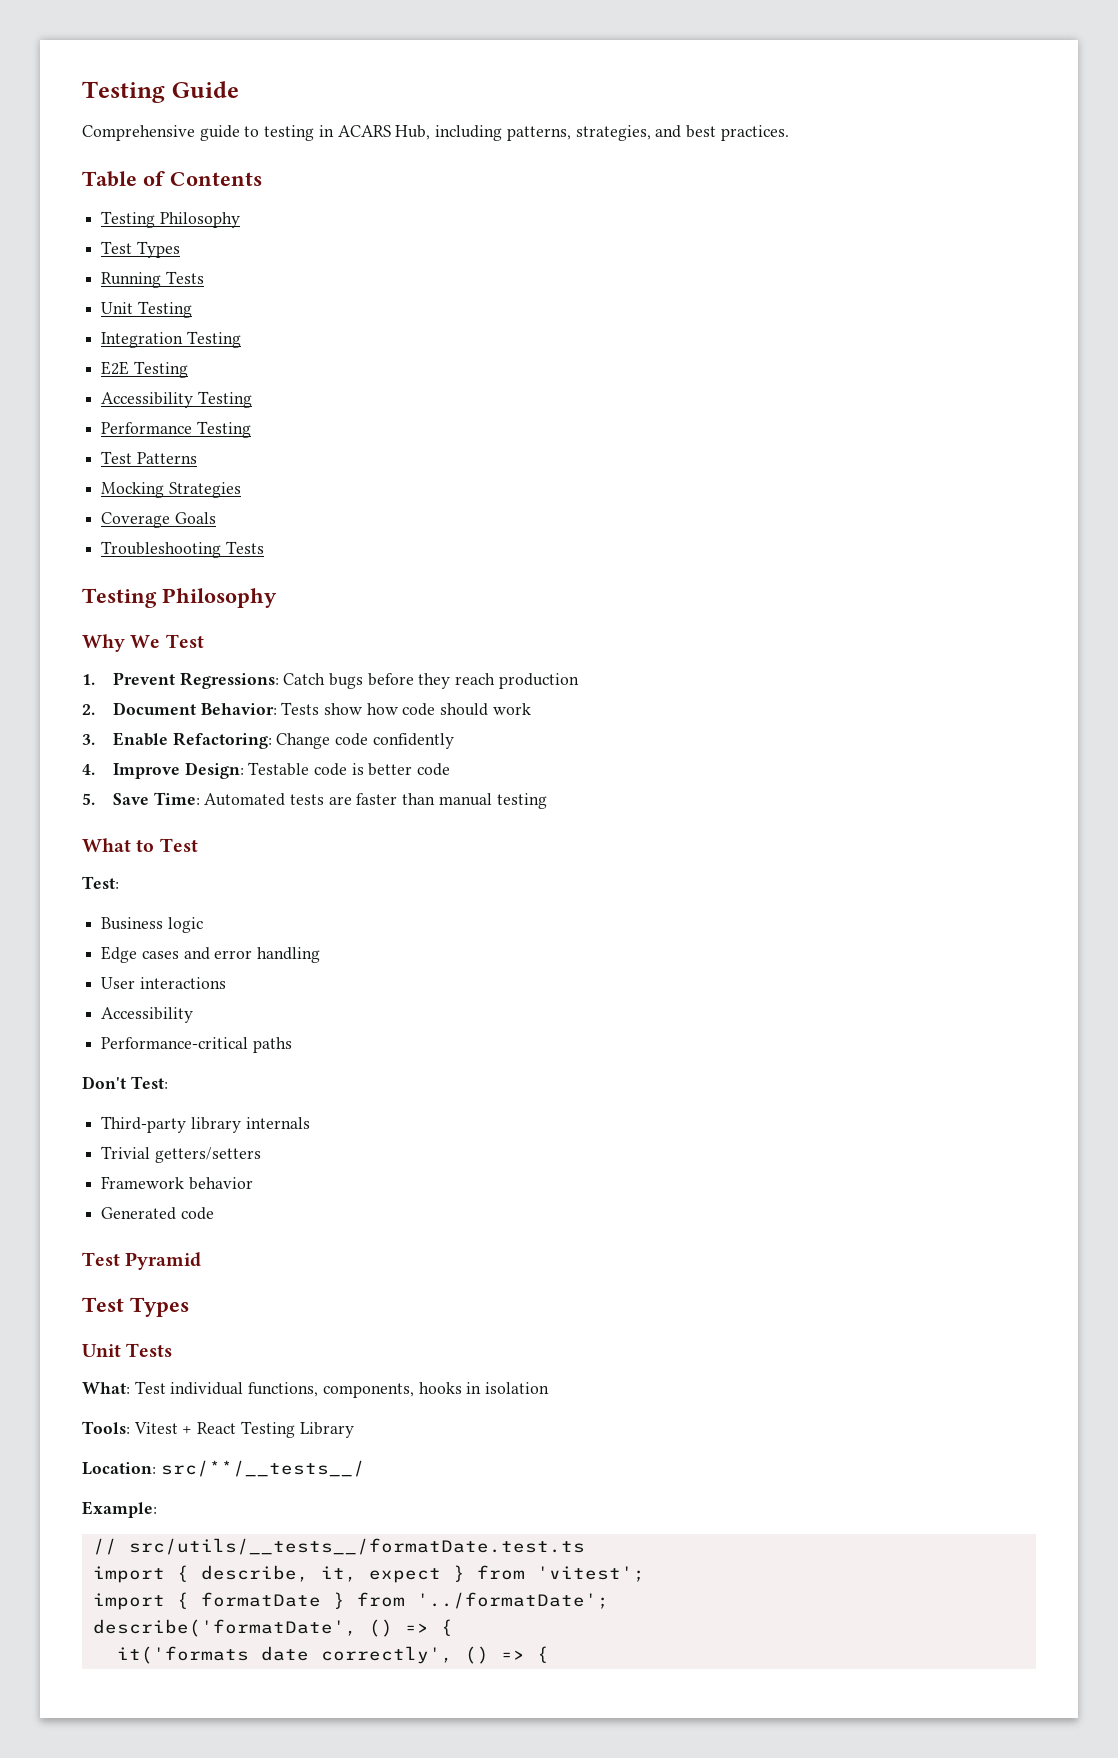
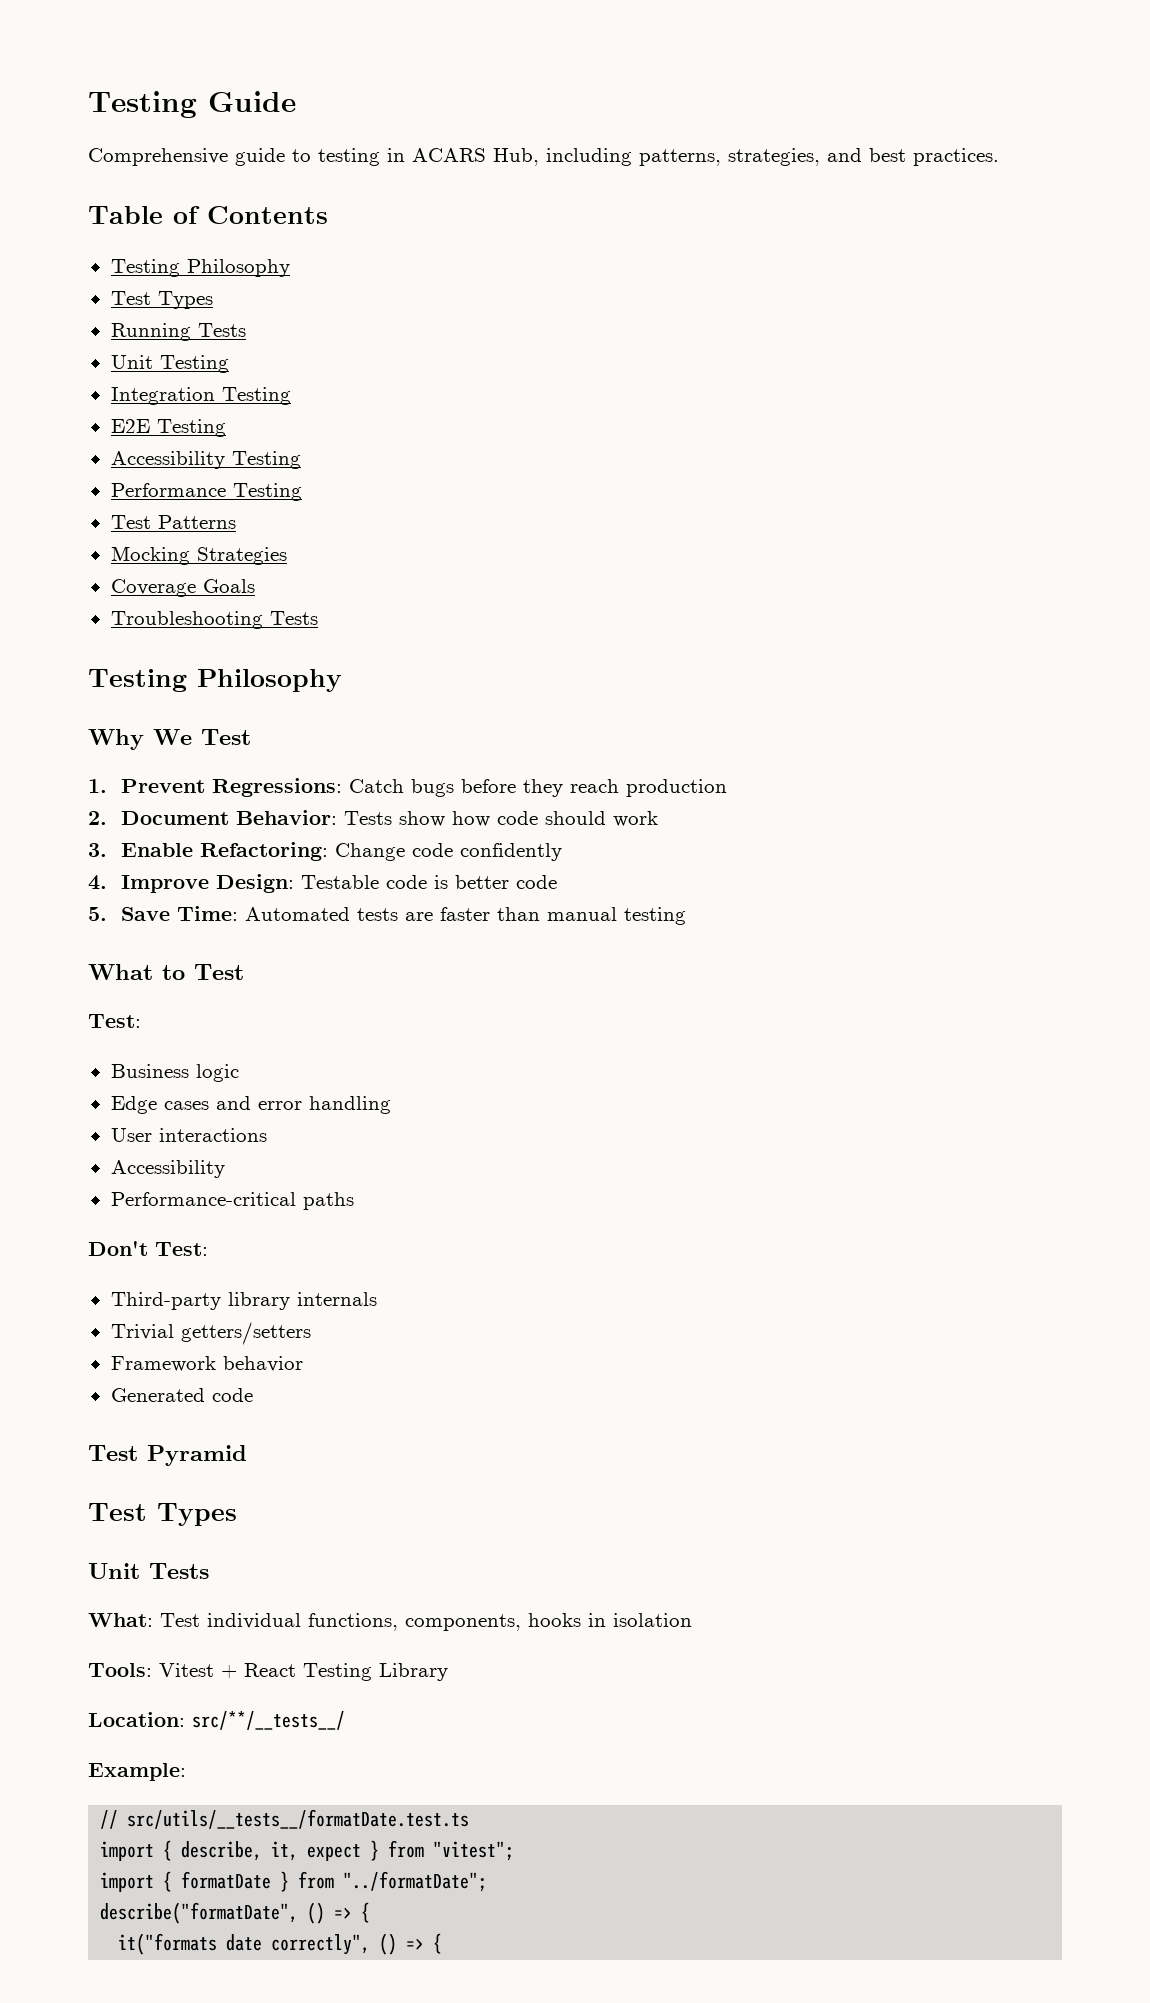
[536,1566,645,1582] 'vitest'; -> [433,1841,515,1861] "vitest";
[416,1592,609,1609] [92,1619,357,1637] '../formatDate'; // describe('formatDate', -> [343,1871,488,1892] [100,1902,299,1924] "../formatDate"; // describe("formatDate",
[116,1646,453,1664] it('formats date correctly', -> [118,1933,371,1955] it("formats date correctly",

